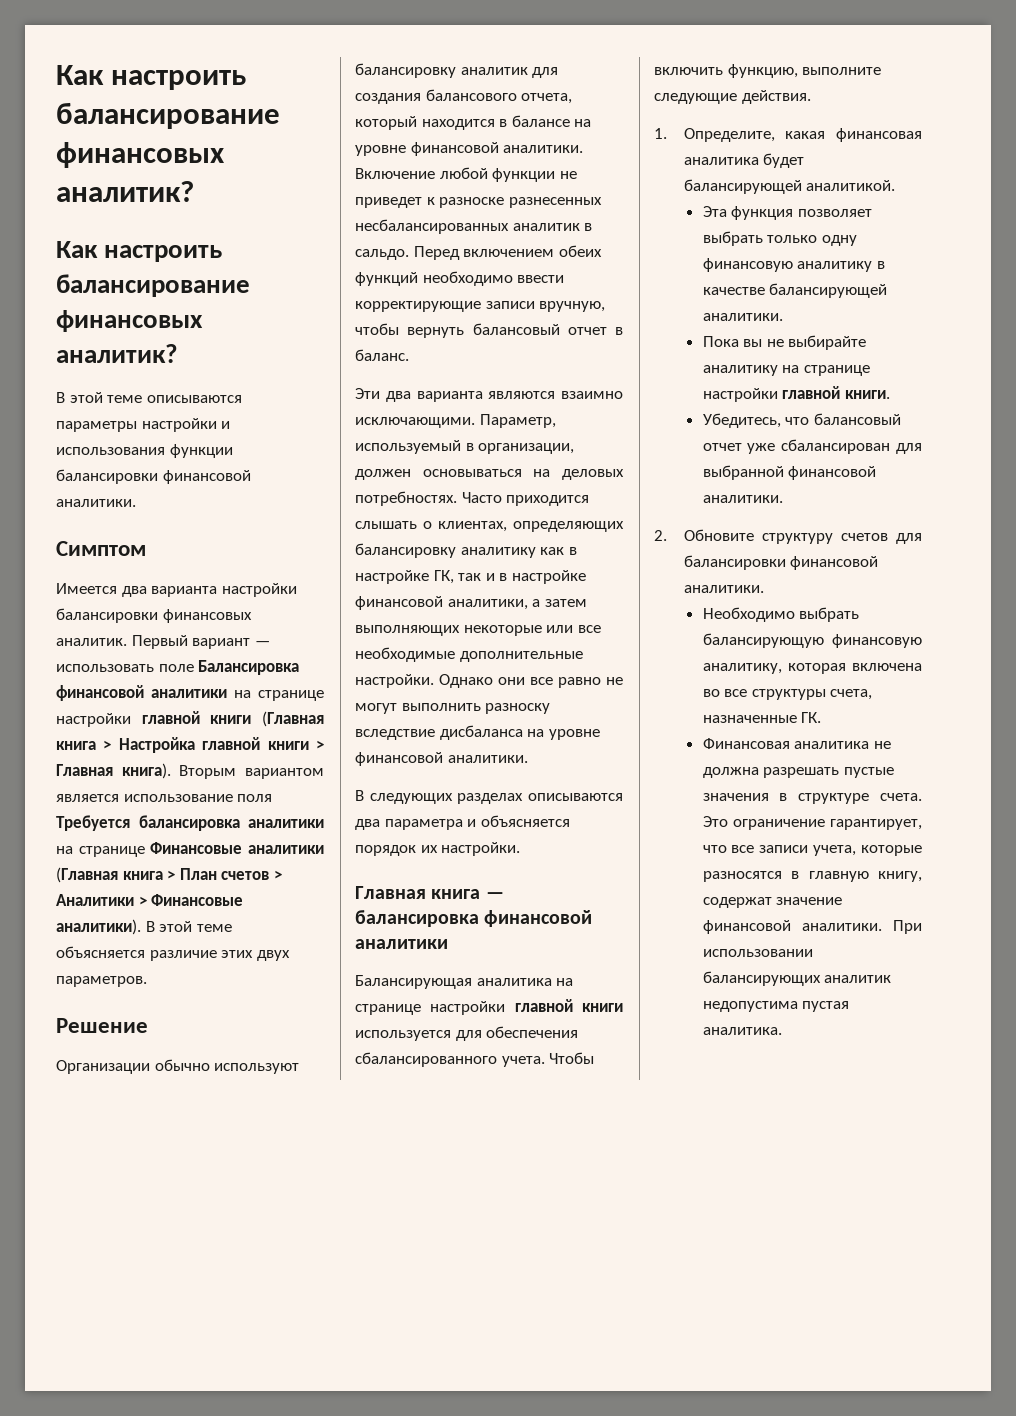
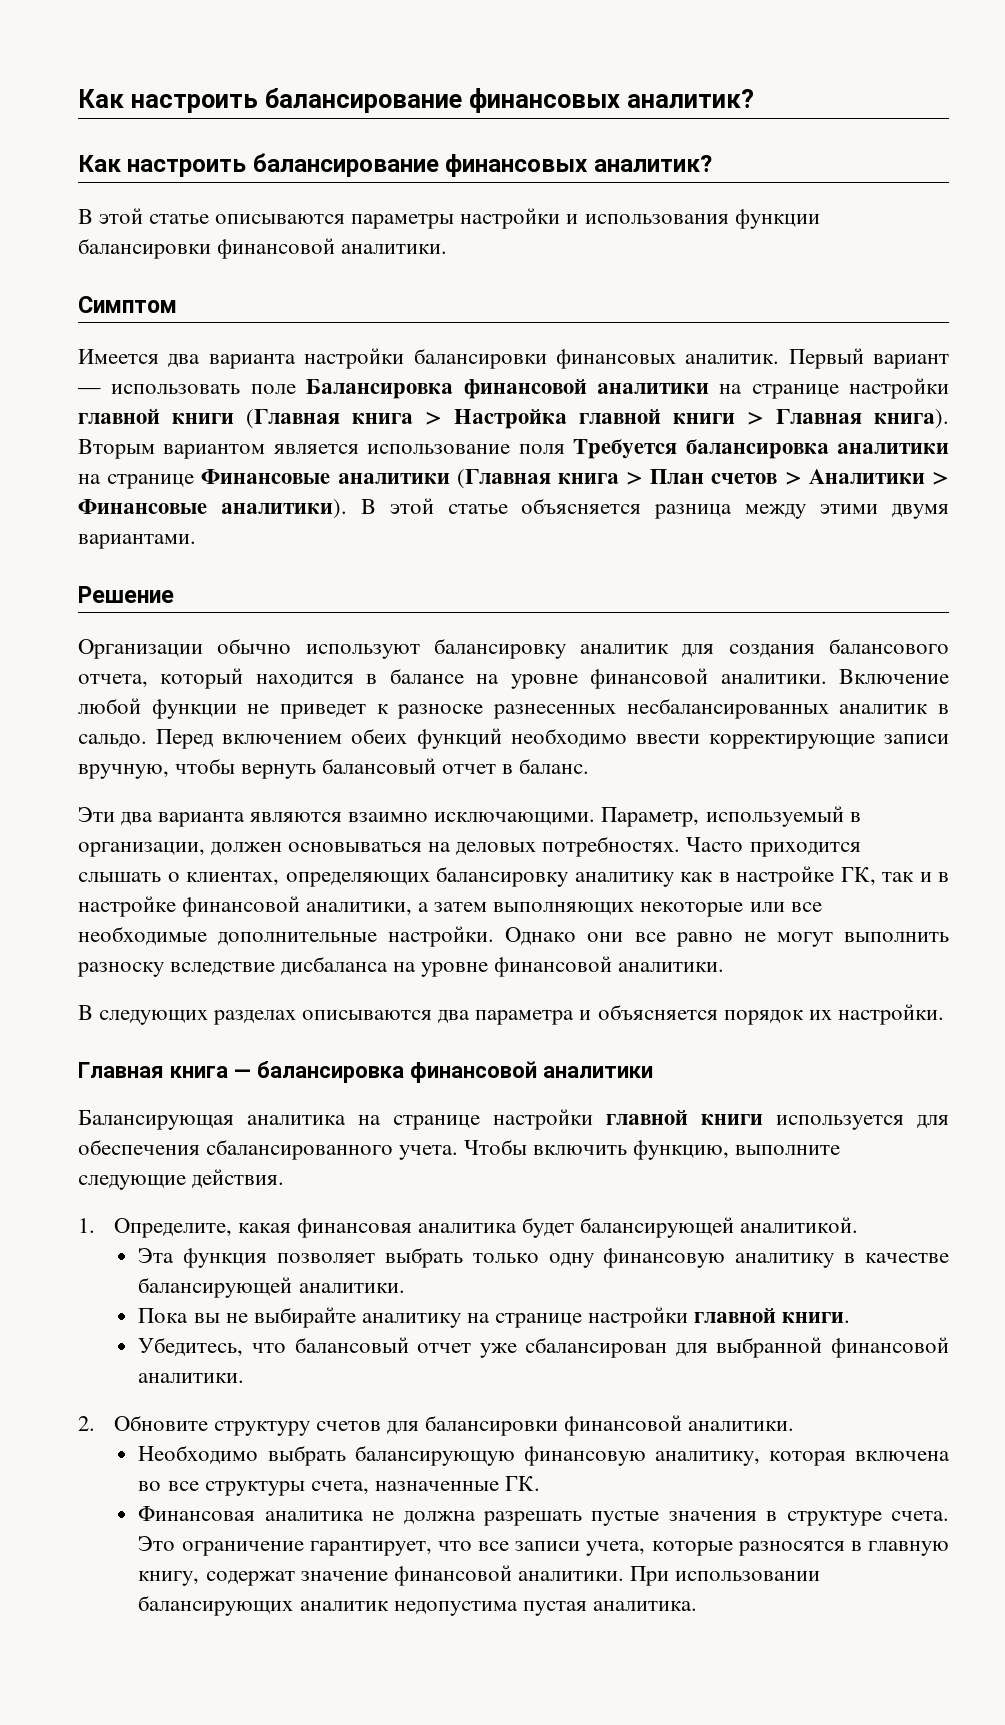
[107,395,143,403] теме -> [149,214,210,224] статье
[196,924,232,932] [56,946,290,961] [56,976,147,987] теме объясняется различие этих двух параметров. -> [447,498,950,519] [78,534,196,549] статье объясняется разница между этими двумя вариантами.

